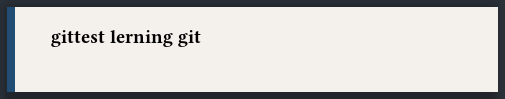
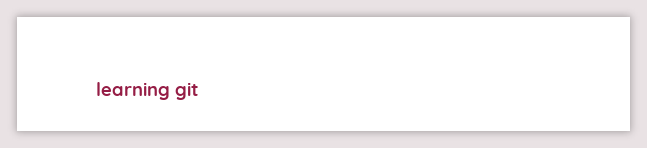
[51,30,174,47] gittest lerning -> [96,82,170,100] learning

